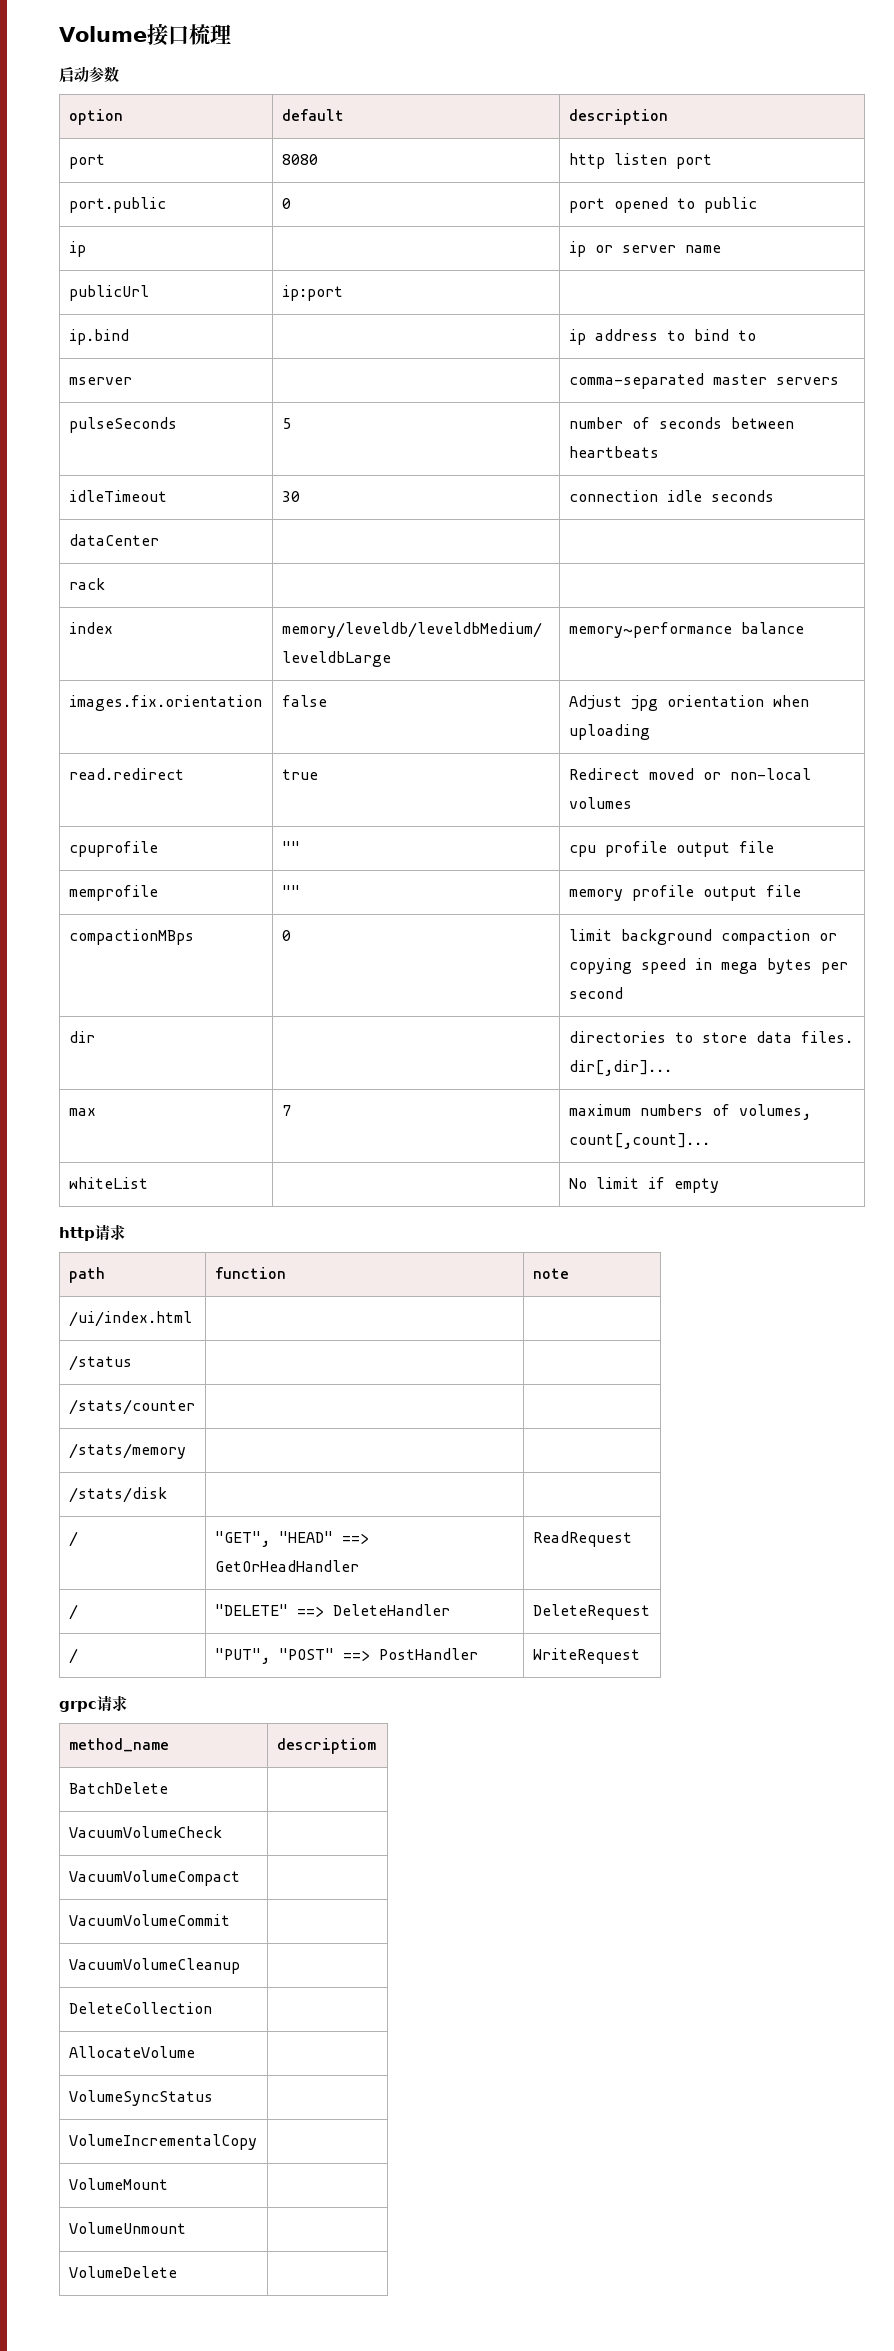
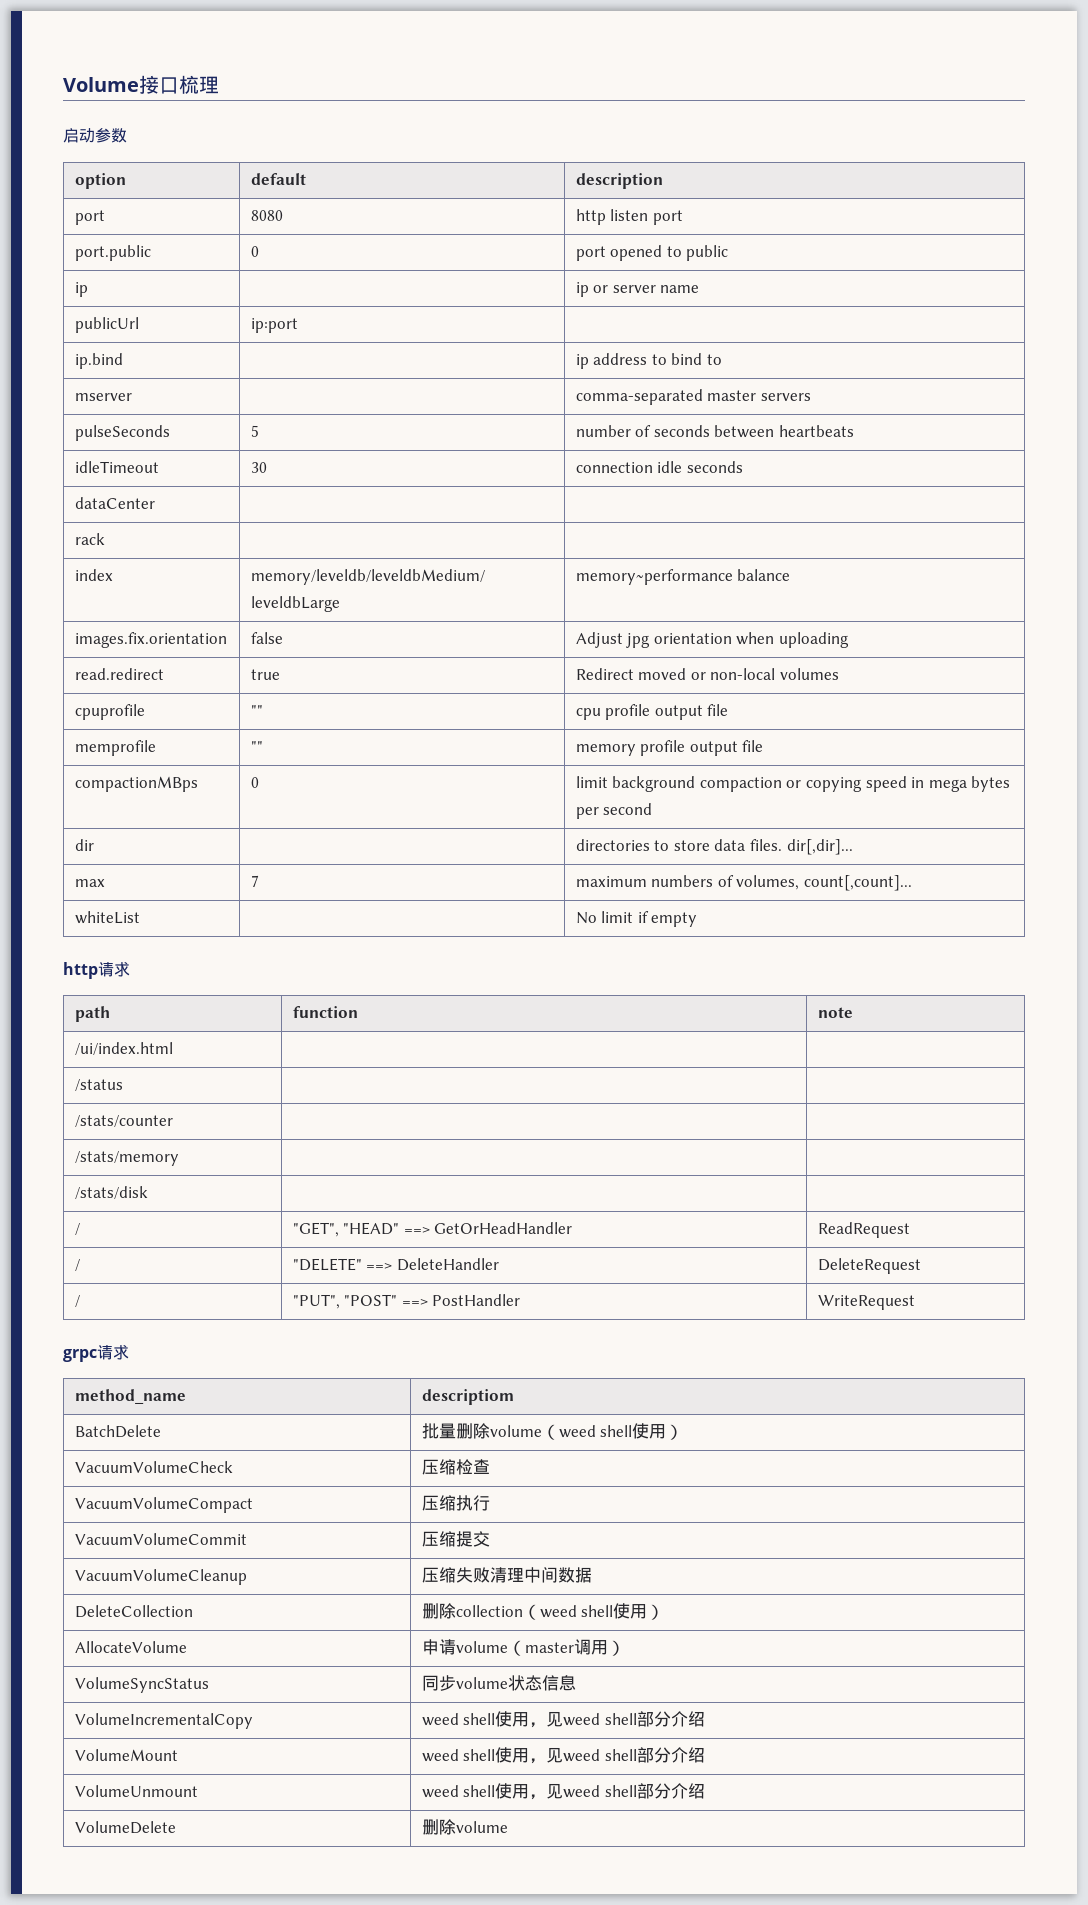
(168, 1788) none -> [421,1423,684,1440] 批量删除volume（weed shell使用）
(222, 1832) none -> [421,1459,490,1475] 压缩检查
(240, 1878) none -> [421,1495,490,1511] 压缩执行
(230, 1920) none -> [421,1531,490,1547] 压缩提交
[68,2002,212,2014] [68,2046,195,2058] [68,2090,213,2106] [68,2134,257,2150] [68,2178,168,2190] [68,2222,186,2234] // DeleteCollection | // AllocateVolume | // VolumeSyncStatus | // VolumeIncrementalCopy | // VolumeMount | // VolumeUnmount | -> [421,1567,592,1583] [74,1605,193,1618] [421,1603,665,1620] [74,1641,187,1653] [421,1639,625,1656] [74,1677,209,1693] [421,1675,576,1691] [74,1713,253,1729] [421,1711,705,1728] [74,1749,178,1761] [421,1747,705,1764] [74,1785,198,1797] [421,1783,705,1800] 压缩失败清理中间数据 // DeleteCollection | 删除collection（weed shell使用） // AllocateVolume | 申请volume（master调用） // VolumeSyncStatus | 同步volume状态信息 // VolumeIncrementalCopy | weed shell使用，见weed shell部分介绍 // VolumeMount | weed shell使用，见weed shell部分介绍 // VolumeUnmount | weed shell使用，见weed shell部分介绍
(177, 2272) none -> [421,1819,508,1835] 删除volume

